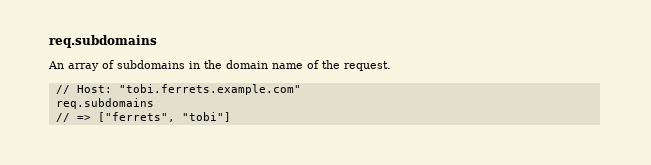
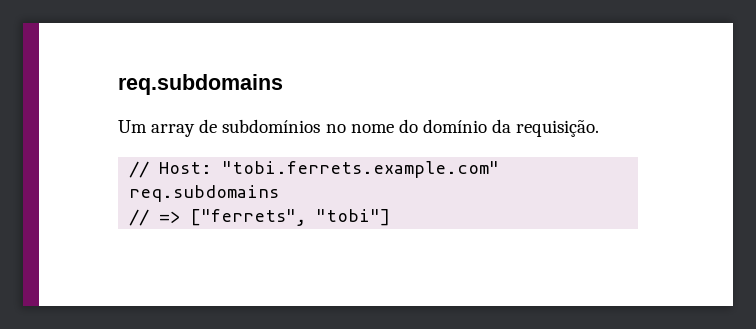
[49,35,157,48] [48,60,391,71] req.subdomains // An array of subdomains in the domain name of the request. -> [118,74,283,95] [118,119,600,137] req.subdomains // Um array de subdomínios no nome do domínio da requisição.

